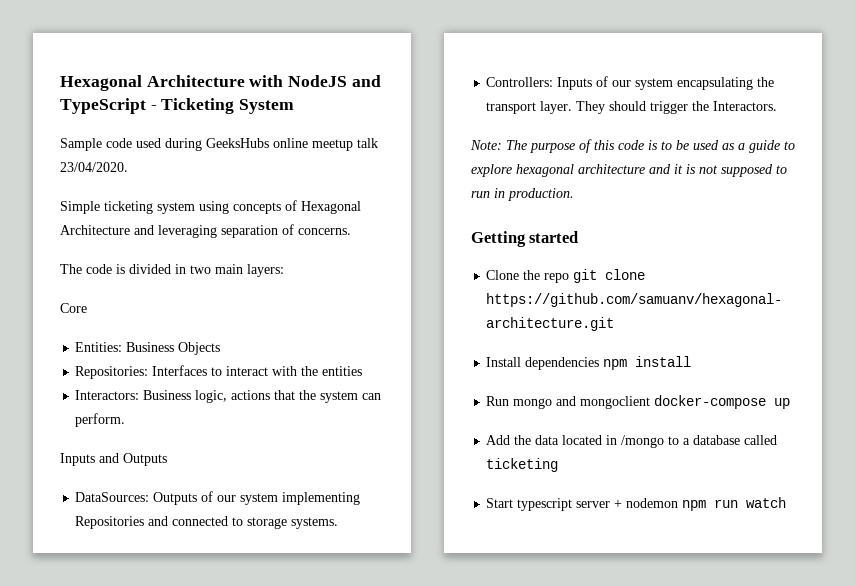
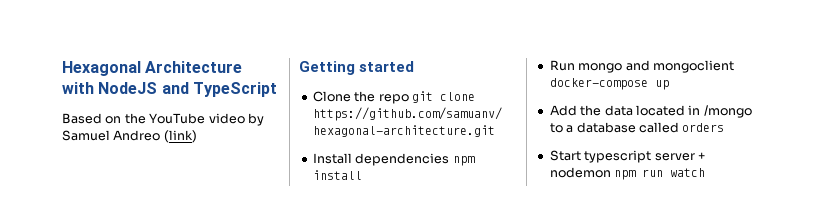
[150,98,295,114] [60,138,378,151] [60,162,128,172] [60,200,361,214] [60,224,351,238] [60,264,284,277] [60,303,87,313] [75,342,221,355] [75,365,363,379] [75,390,382,403] [75,413,126,427] [60,453,167,466] [75,491,361,505] [75,516,339,529] [486,76,775,90] [486,101,778,114] [470,139,795,153] [471,164,787,177] [471,188,574,201] - Ticketing System // Sample code used during GeeksHubs online meetup talk 23/04/2020. // Simple ticketing system using concepts of Hexagonal Architecture and leveraging separation of concerns. // The code is divided in two main layers: // Core // Entities: Business Objects // Repositories: Interfaces to interact with the entities // Interactors: Business logic, actions that the system can perform. // Inputs and Outputs // DataSources: Outputs of our system implementing Repositories and connected to storage systems. // Controllers: Inputs of our system encapsulating the transport layer. They should trigger the Interactors. // Note: The purpose of this code is to be used as a guide to explore hexagonal architecture and it is not supposed to run in production. -> [62,113,264,126] [62,130,197,143] // Based on the YouTube video by Samuel Andreo (link)
[486,458,559,472] ticketing -> [682,123,725,132] orders

